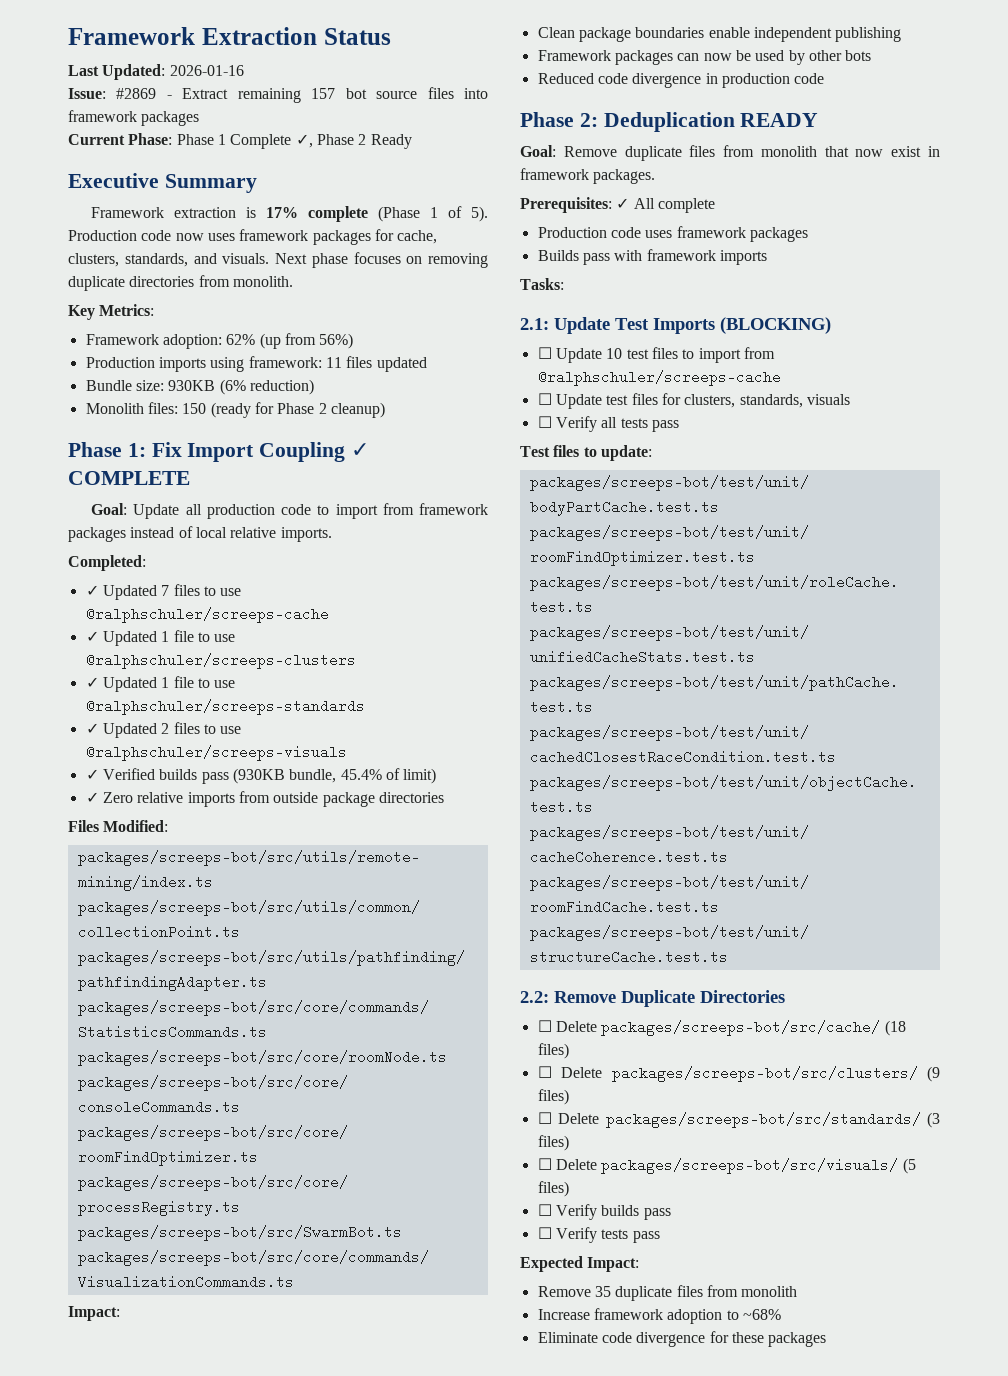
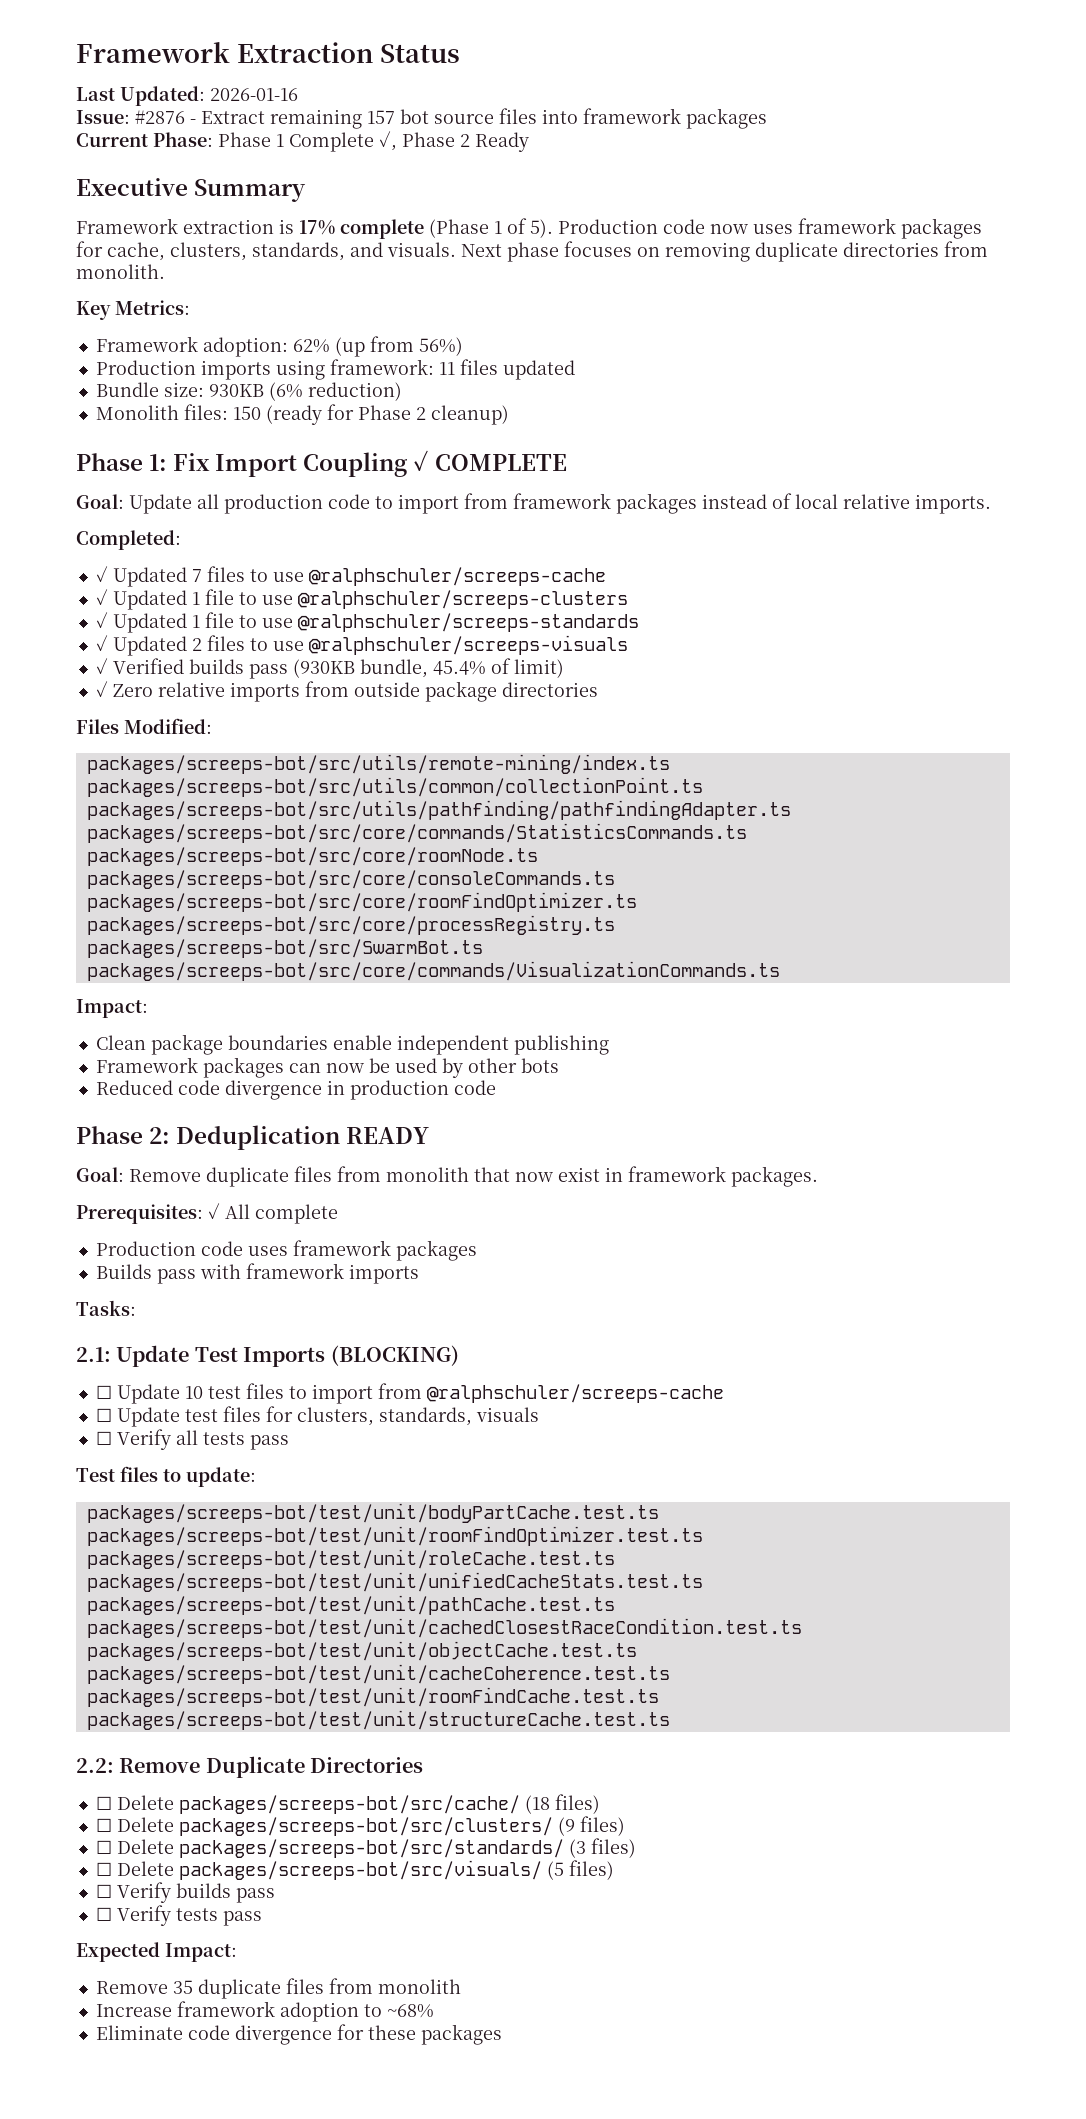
[116,88,157,99] #2869 -> [135,110,185,124] #2876

